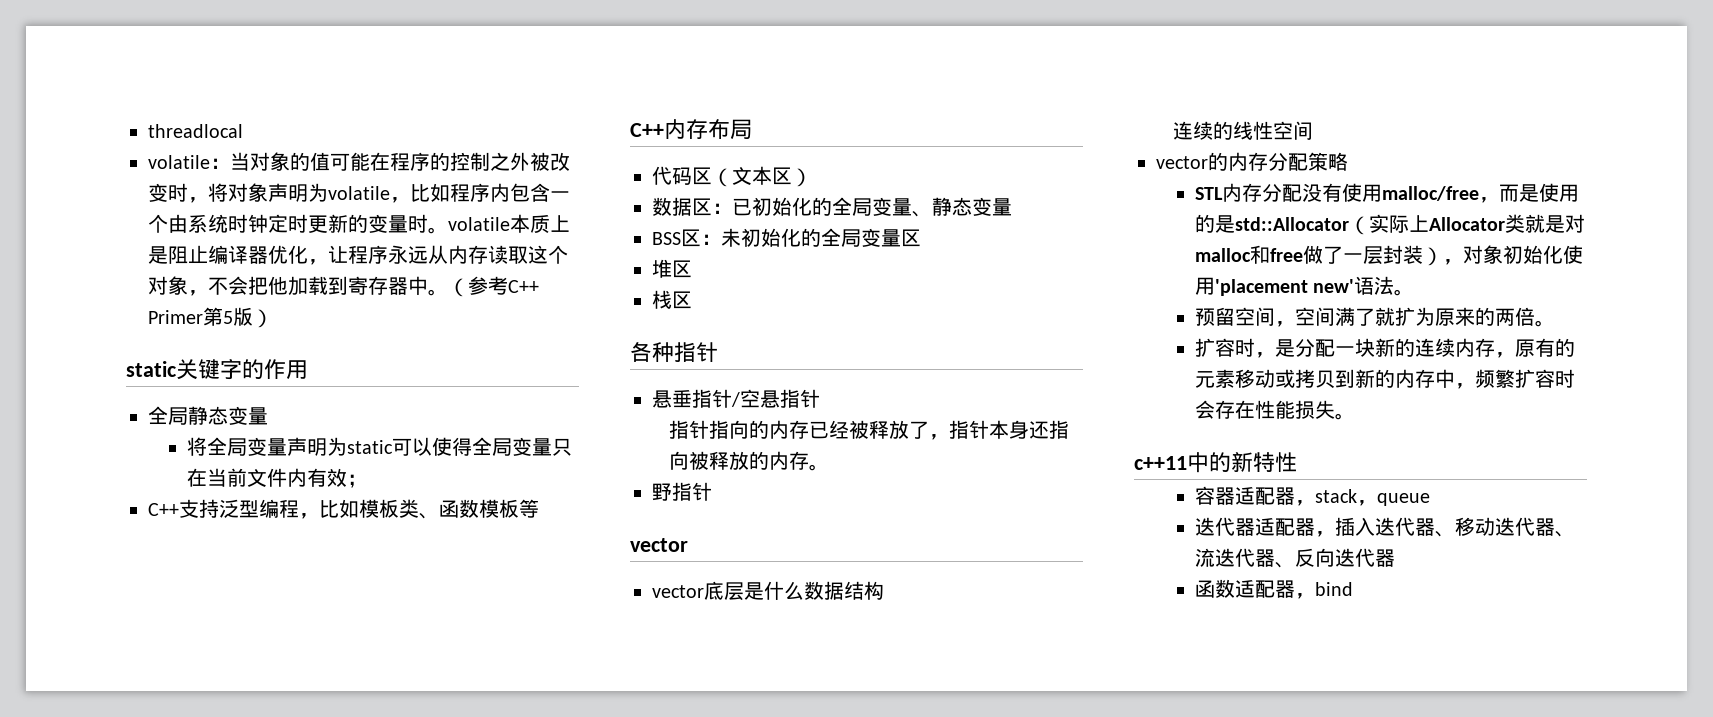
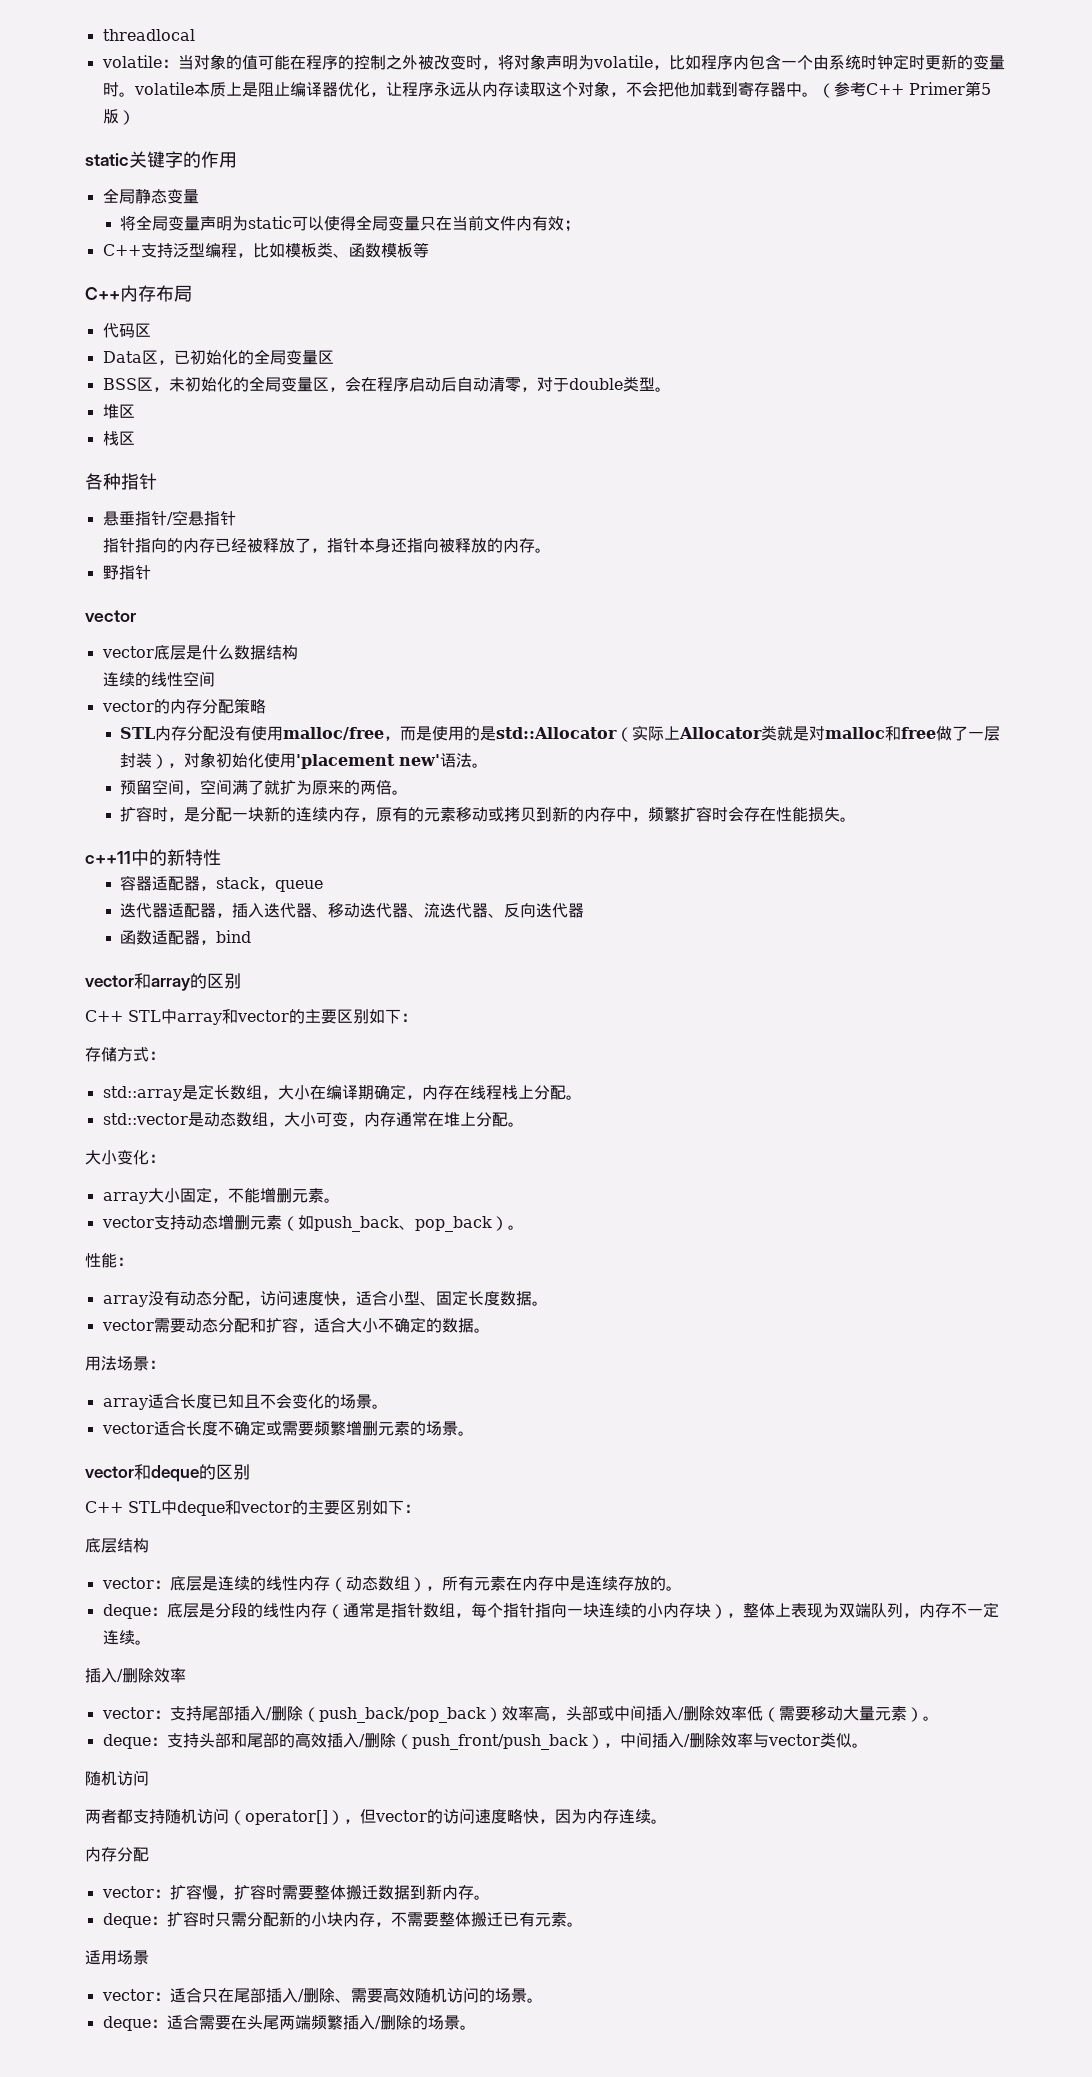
[712,166,812,187] [652,197,732,216] （文本区） // 数据区： -> [102,350,174,365] // Data区，
[912,197,1012,217] 、静态变量 -> [317,350,334,364] 区
[701,234,721,245] ： -> [152,387,169,392] ，
(921, 238) none -> [328,376,671,392] ，会在程序启动后自动清零，对于double类型。
(1353, 589) none -> [85,973,241,991] [85,1009,417,1025] [85,1047,165,1062] [102,1084,582,1101] [102,1112,524,1127] [85,1150,165,1165] [102,1187,340,1204] [101,1214,524,1232] [85,1253,133,1268] [102,1290,548,1307] [101,1317,490,1333] [85,1356,165,1371] [102,1393,388,1410] [101,1420,474,1436] [85,1464,250,1482] [85,1500,420,1516] [85,1538,149,1553] [101,1576,682,1592] [102,1602,999,1619] [102,1630,151,1645] [85,1668,186,1683] [101,1705,939,1723] [102,1732,868,1750] [85,1770,149,1786] [85,1808,667,1825] [85,1847,149,1862] [101,1884,490,1900] [102,1911,583,1928] [85,1950,149,1965] [101,1987,543,2003] [102,2014,476,2031] // vector和array的区别 // C++ STL中array和vector的主要区别如下： // 存储方式： // std::array是定长数组，大小在编译期确定，内存在线程栈上分配。 // std::vector是动态数组，大小可变，内存通常在堆上分配。 // 大小变化： // array大小固定，不能增删元素。 // vector支持动态增删元素（如push_back、pop_back）。 // 性能： // array没有动态分配，访问速度快，适合小型、固定长度数据。 // vector需要动态分配和扩容，适合大小不确定的数据。 // 用法场景： // array适合长度已知且不会变化的场景。 // vector适合长度不确定或需要频繁增删元素的场景。 // vector和deque的区别 // C++ STL中deque和vector的主要区别如下： // 底层结构 // vector：底层是连续的线性内存（动态数组），所有元素在内存中是连续存放的。 // deque：底层是分段的线性内存（通常是指针数组，每个指针指向一块连续的小内存块），整体上表现为双端队列，内存不一定连续。 // 插入/删除效率 // vector：支持尾部插入/删除（push_back/pop_back）效率高，头部或中间插入/删除效率低（需要移动大量元素）。 // deque：支持头部和尾部的高效插入/删除（push_front/push_back），中间插入/删除效率与vector类似。 // 随机访问 // 两者都支持随机访问（operator[]），但vector的访问速度略快，因为内存连续。 // 内存分配 // vector：扩容慢，扩容时需要整体搬迁数据到新内存。 // deque：扩容时只需分配新的小块内存，不需要整体搬迁已有元素。 // 适用场景 // vector：适合只在尾部插入/删除、需要高效随机访问的场景。 // deque：适合需要在头尾两端频繁插入/删除的场景。

